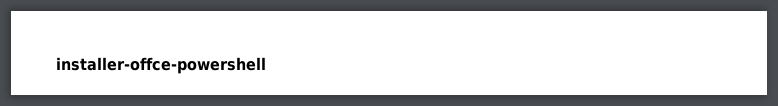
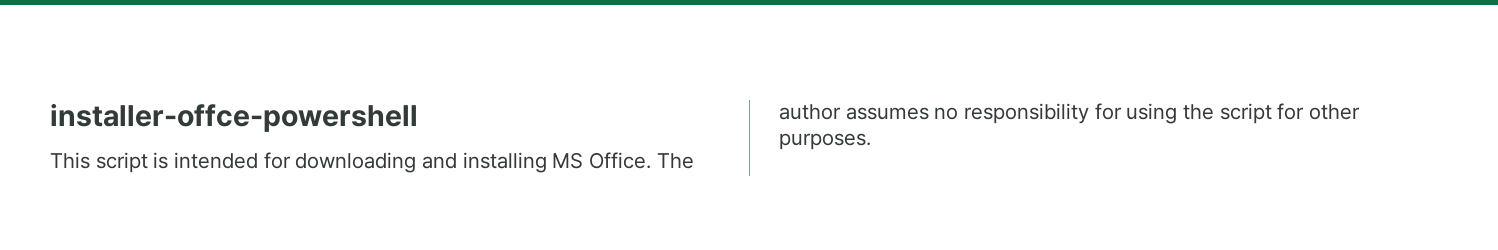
(266, 65) none -> [50,152,694,173] [779,103,1361,124] [779,133,871,150] // This script is intended for downloading and installing MS Office. The author assumes no responsibility for using the script for other purposes.

